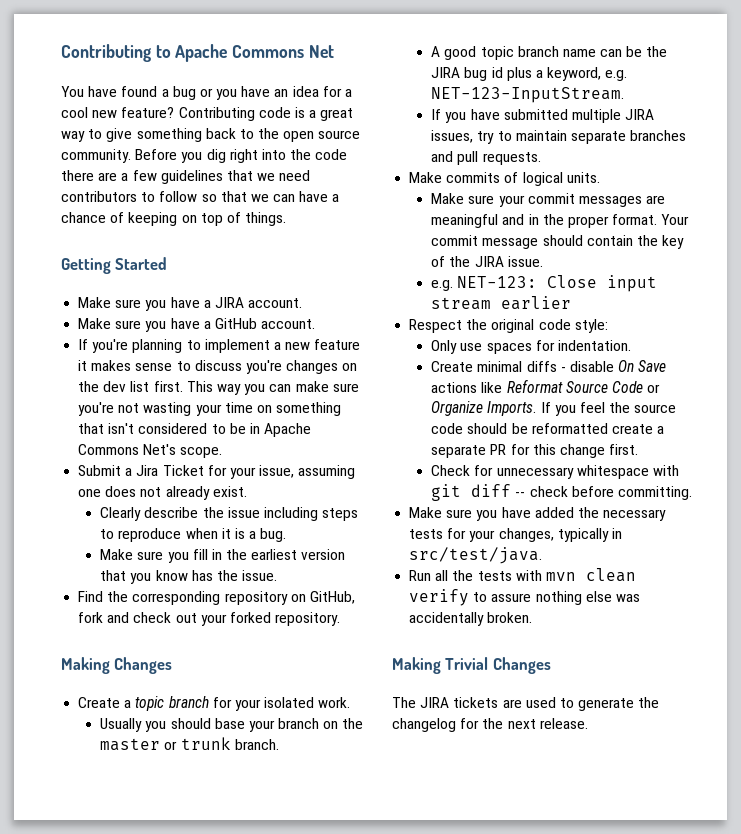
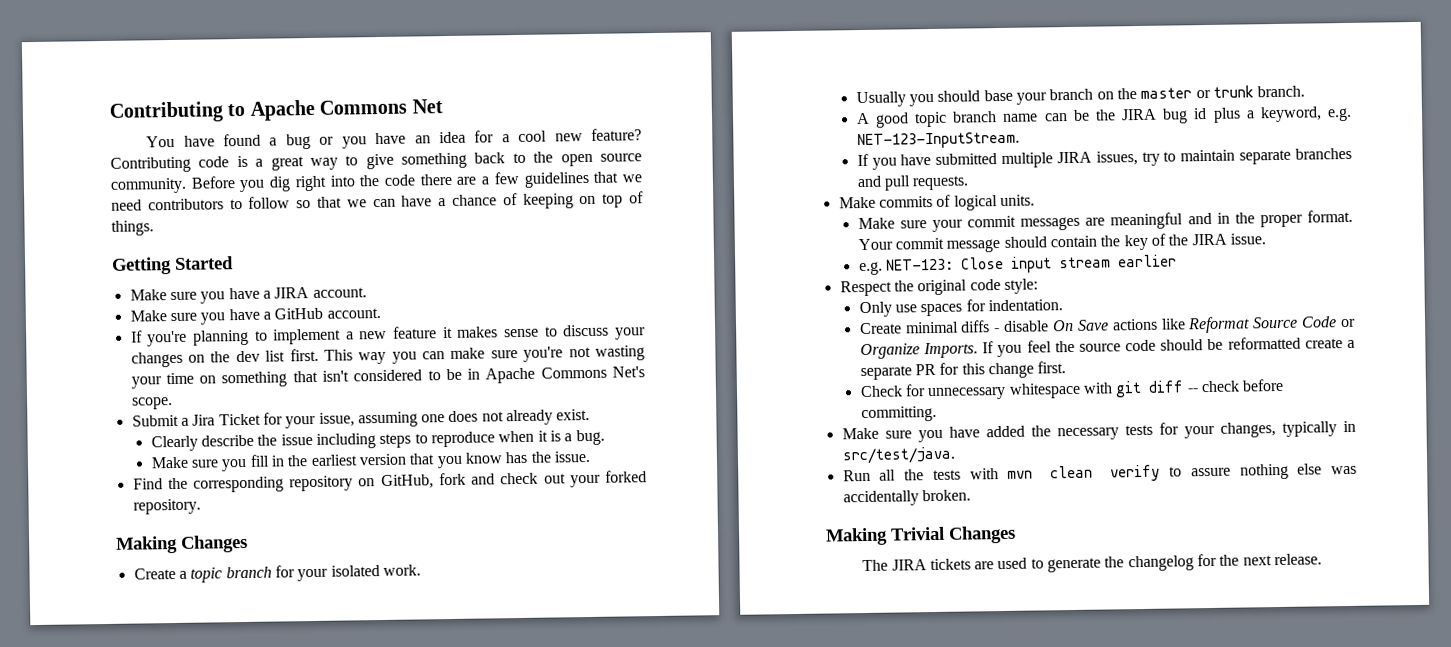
[245,360,282,374] you're -> [614,327,646,340] your

